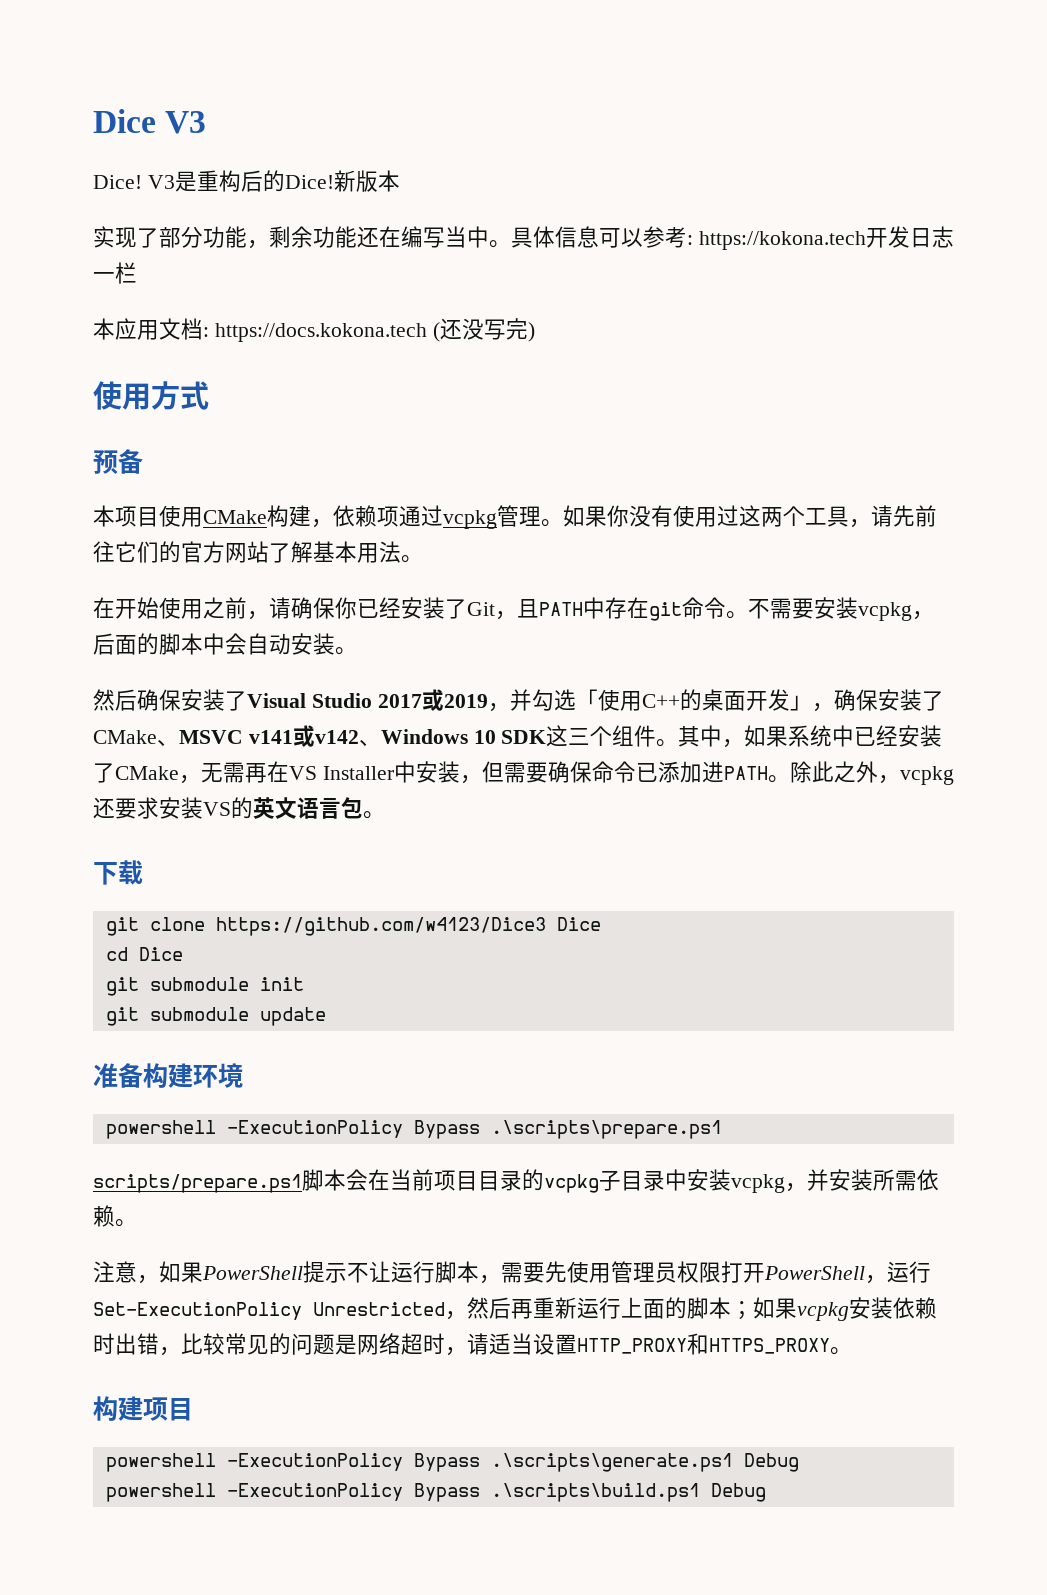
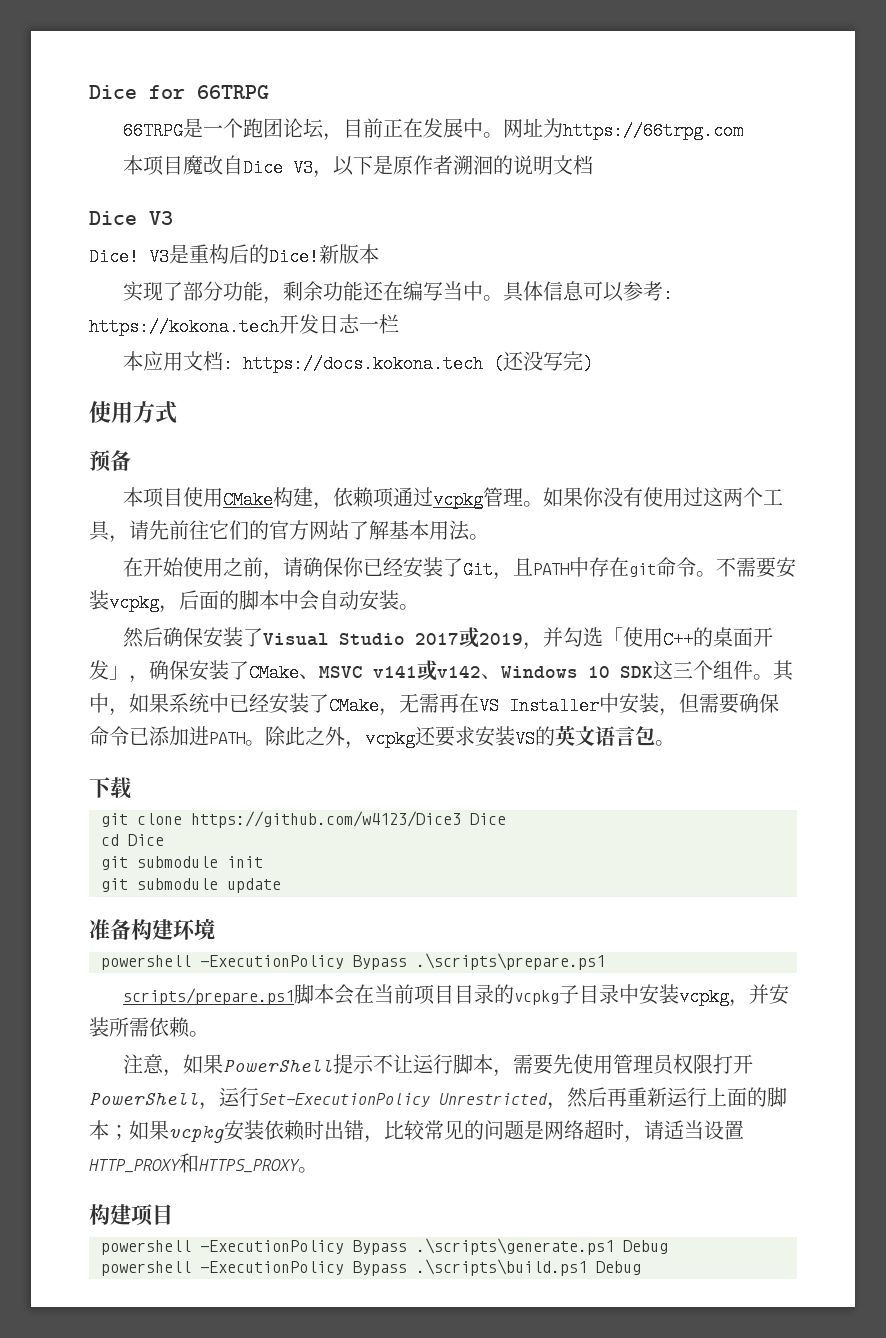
[93,109,156,133] Dice -> [89,85,269,99] [123,118,744,141] [123,155,594,178] [89,211,137,225] Dice for 66TRPG // 66TRPG是一个跑团论坛，目前正在发展中。网址为https://66trpg.com // 本项目魔改自Dice V3，以下是原作者溯洄的说明文档 // Dice

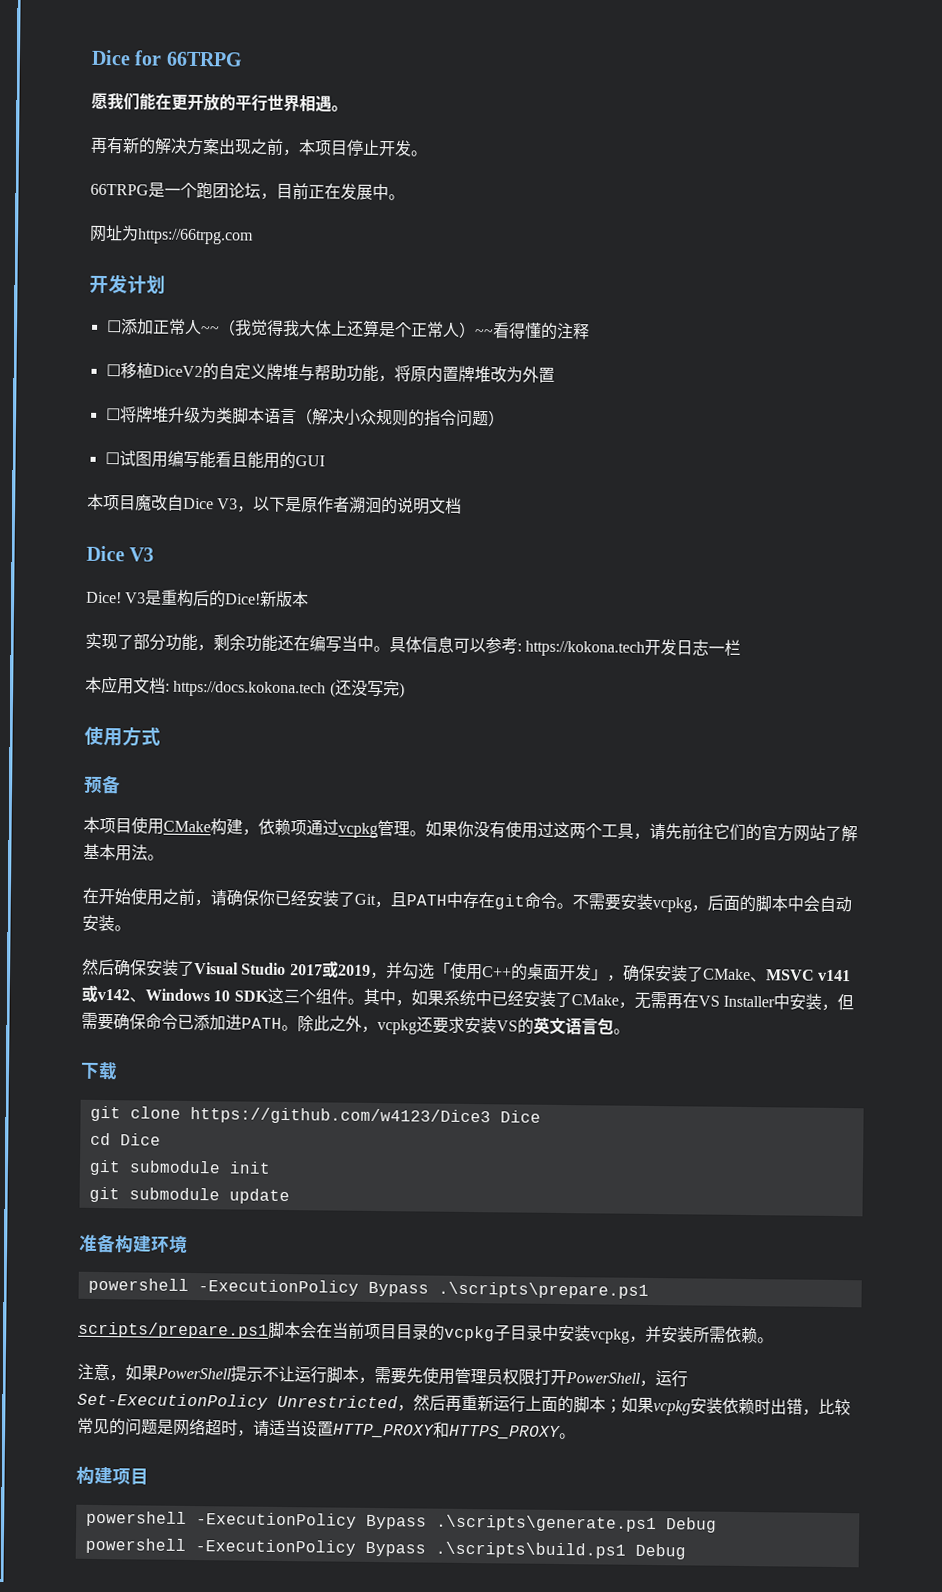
(269, 92) none -> [91,92,348,113] [90,137,427,157] // 愿我们能在更开放的平行世界相遇。 // 再有新的解决方案出现之前，本项目停止开发。
(504, 135) none -> (405, 197) //
(744, 131) none -> [89,274,166,295] [105,318,590,340] [105,362,555,383] [105,406,505,427] [104,450,325,470] // 开发计划 // ☐添加正常人~~（我觉得我大体上还算是个正常人）~~看得懂的注释 // ☐移植DiceV2的自定义牌堆与帮助功能，将原内置牌堆改为外置 // ☐将牌堆升级为类脚本语言（解决小众规则的指令问题） // ☐试图用编写能看且能用的GUI

